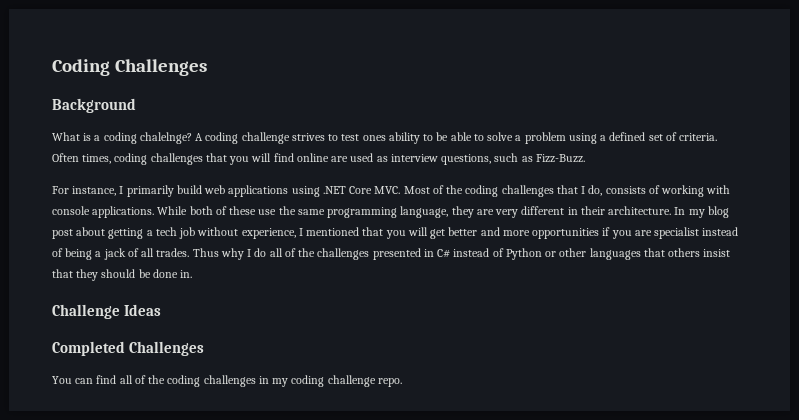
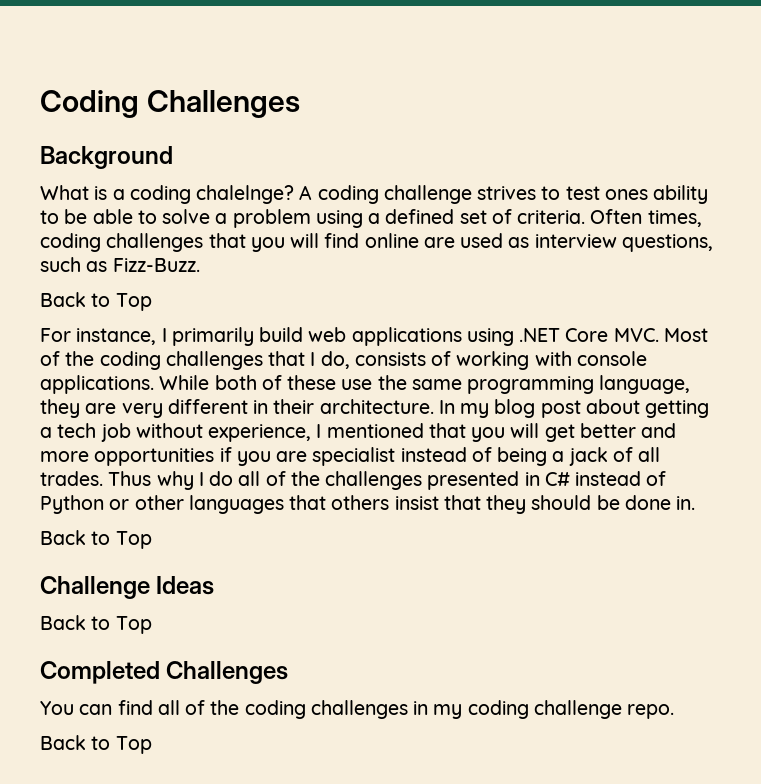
(585, 158) none -> [40,292,152,311] // Back to Top
(193, 274) none -> [40,530,152,549] // Back to Top
(162, 310) none -> [40,615,152,634] // Back to Top
(402, 382) none -> [40,735,152,754] // Back to Top

